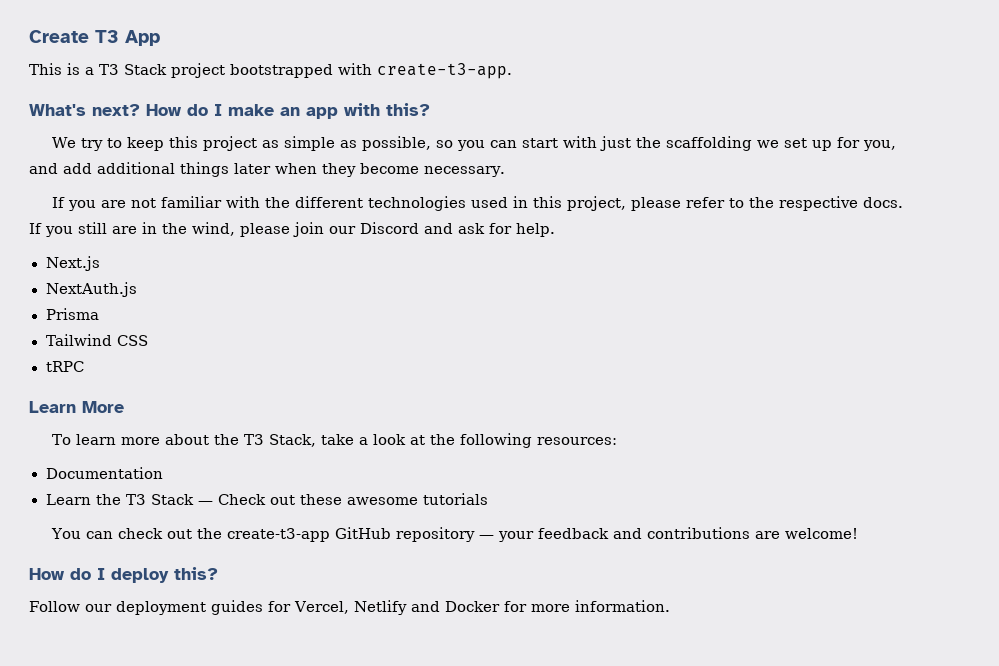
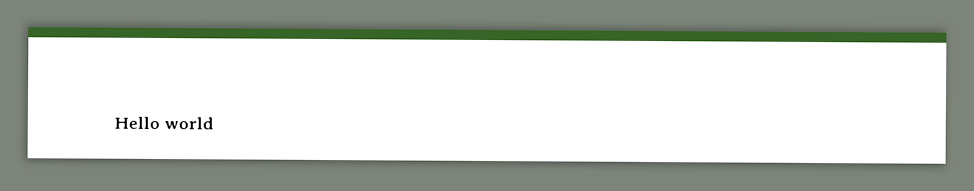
[29,30,160,46] [29,63,512,79] [29,103,430,119] [51,136,896,151] [29,162,505,177] [51,196,903,211] [29,222,555,237] [45,256,100,271] [45,282,137,297] [45,308,99,320] [45,334,149,346] [45,361,84,372] [29,401,124,413] [51,433,617,448] [45,467,163,479] [45,493,488,505] [50,527,858,542] [29,567,218,583] [29,600,670,615] Create T3 App // This is a T3 Stack project bootstrapped with create-t3-app. // What's next? How do I make an app with this? // We try to keep this project as simple as possible, so you can start with just the scaffolding we set up for you, and add additional things later when they become necessary. // If you are not familiar with the different technologies used in this project, please refer to the respective docs. If you still are in the wind, please join our Discord and ask for help. // Next.js // NextAuth.js // Prisma // Tailwind CSS // tRPC // Learn More // To learn more about the T3 Stack, take a look at the following resources: // Documentation // Learn the T3 Stack — Check out these awesome tutorials // You can check out the create-t3-app GitHub repository — your feedback and contributions are welcome! // How do I deploy this? // Follow our deployment guides for Vercel, Netlify and Docker for more information. -> [114,116,214,130] Hello world

